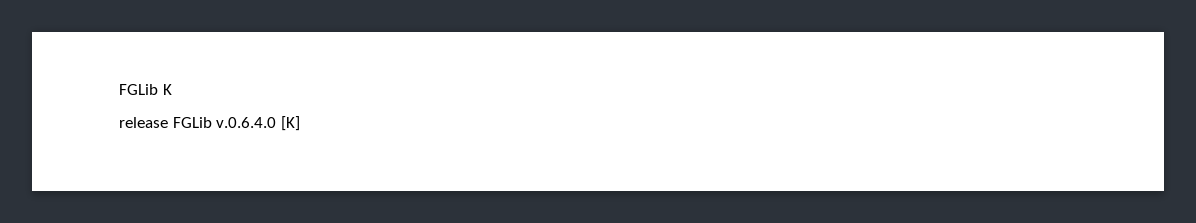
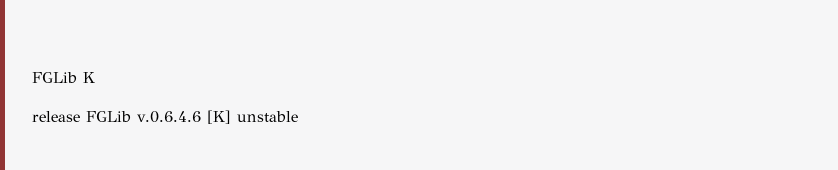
[216,116,300,131] v.0.6.4.0 [K] -> [137,110,298,124] v.0.6.4.6 [K] unstable

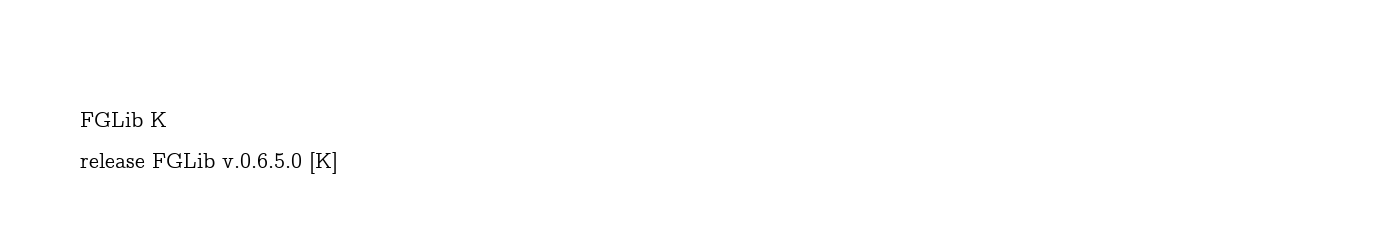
[137,110,298,124] v.0.6.4.6 [K] unstable -> [222,152,338,174] v.0.6.5.0 [K]

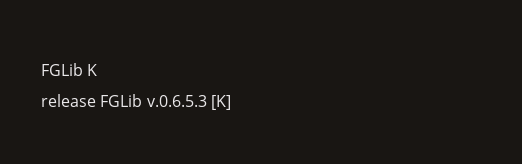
[222,153,302,168] v.0.6.5.0 -> [146,95,207,107] v.0.6.5.3

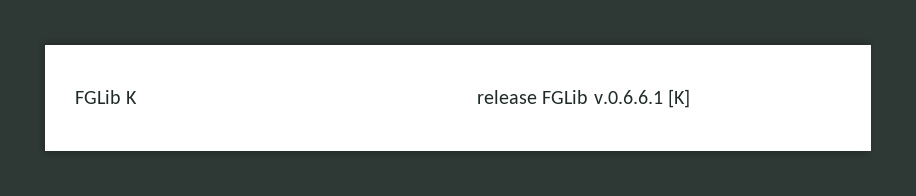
[146,95,207,107] v.0.6.5.3 -> [593,90,663,104] v.0.6.6.1

